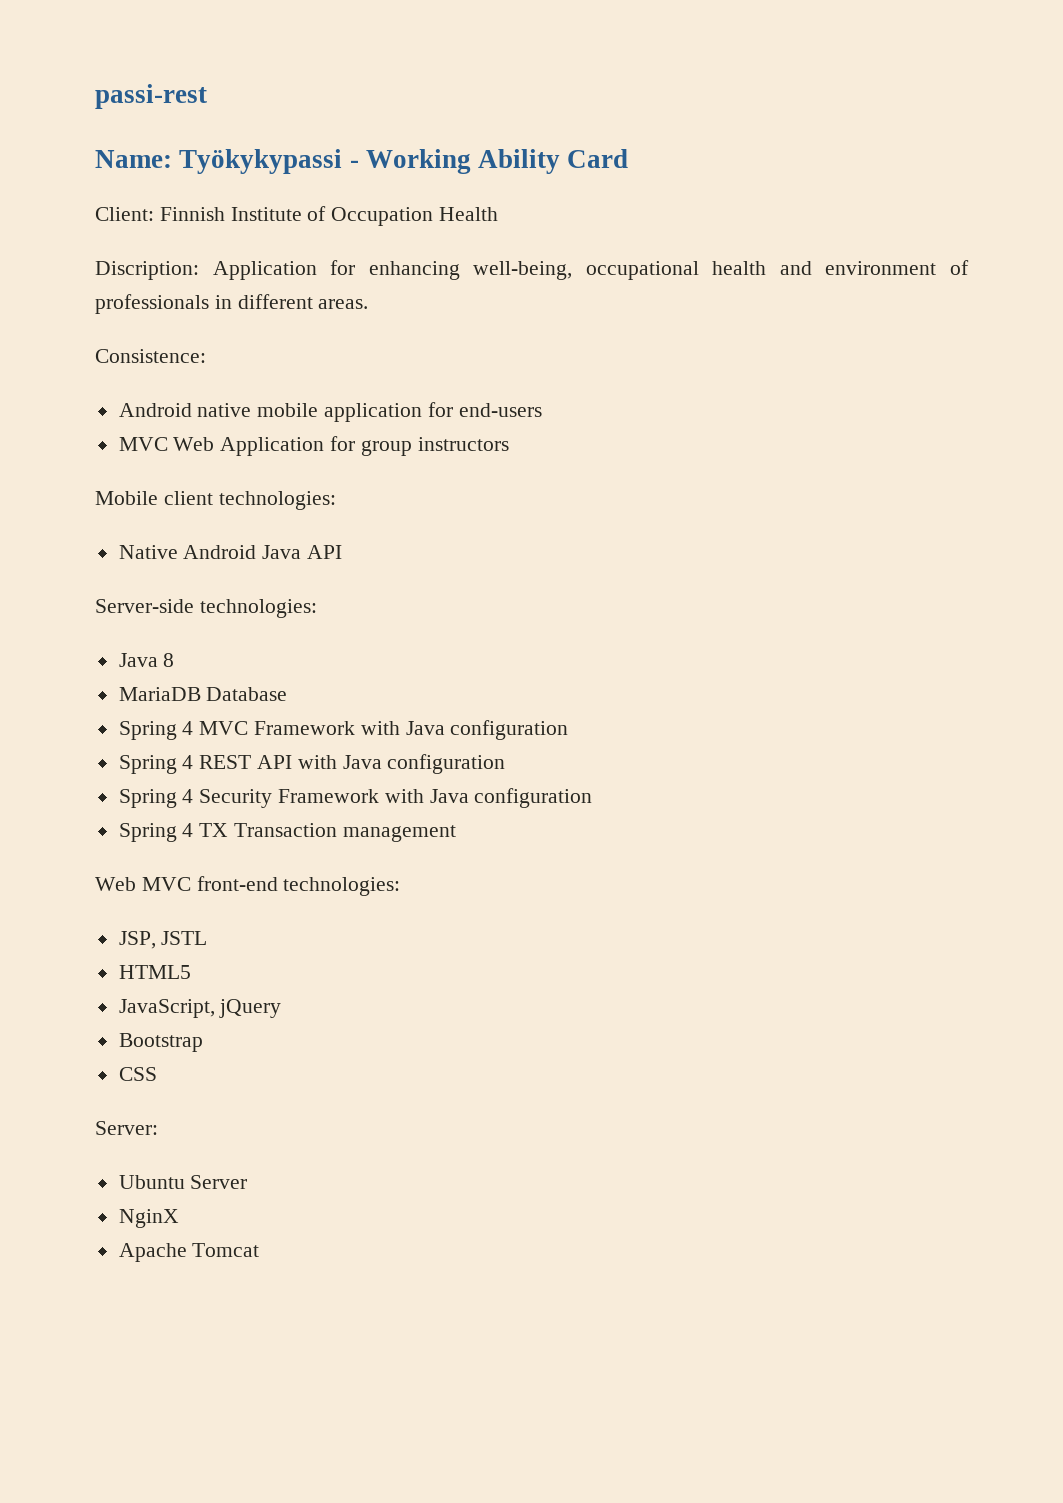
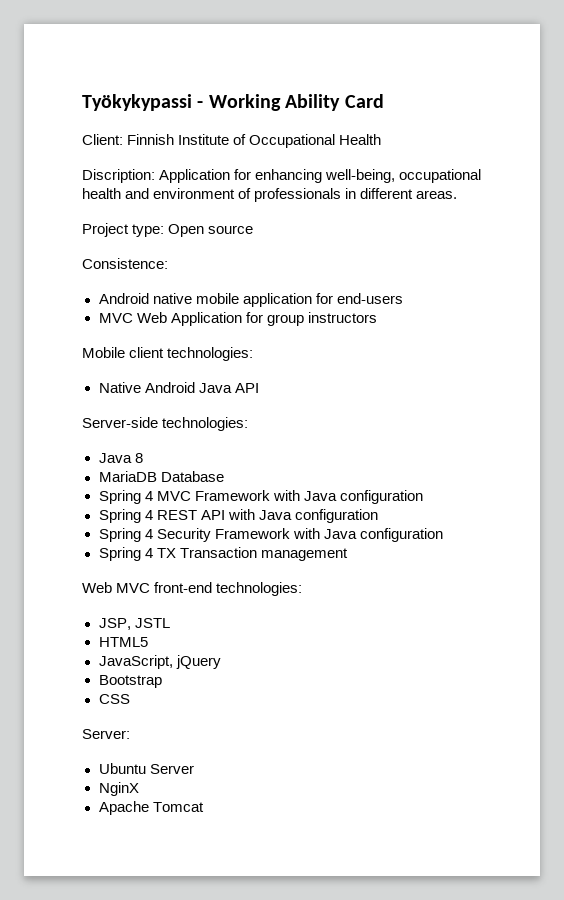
[95,84,207,109] [95,150,172,168] passi-rest // Name: -> (82, 102) none
[331,207,434,226] Occupation -> [249,134,336,148] Occupational
(369, 304) none -> [82,223,254,237] // Project type: Open source

